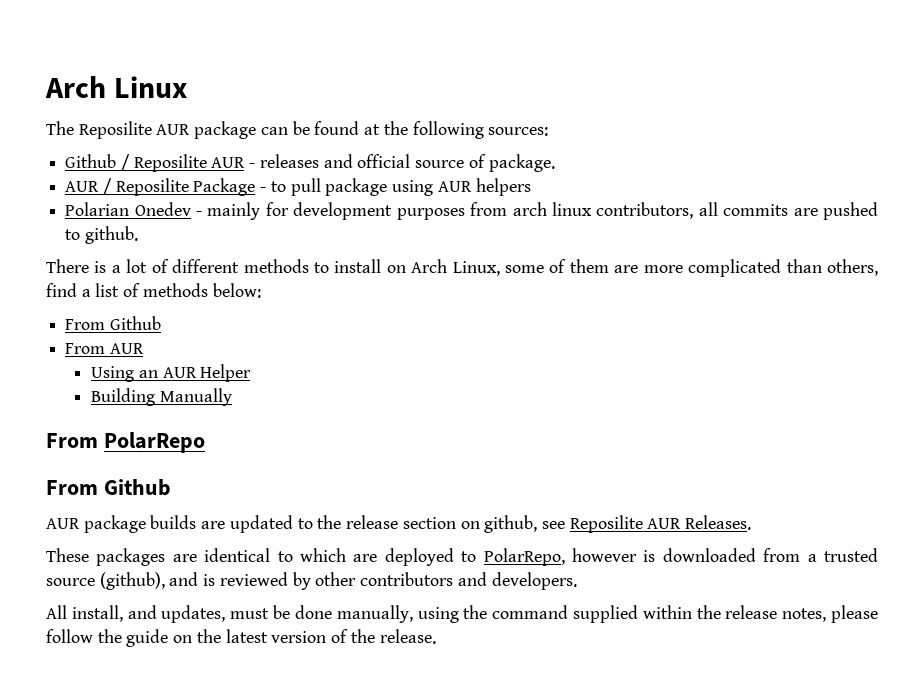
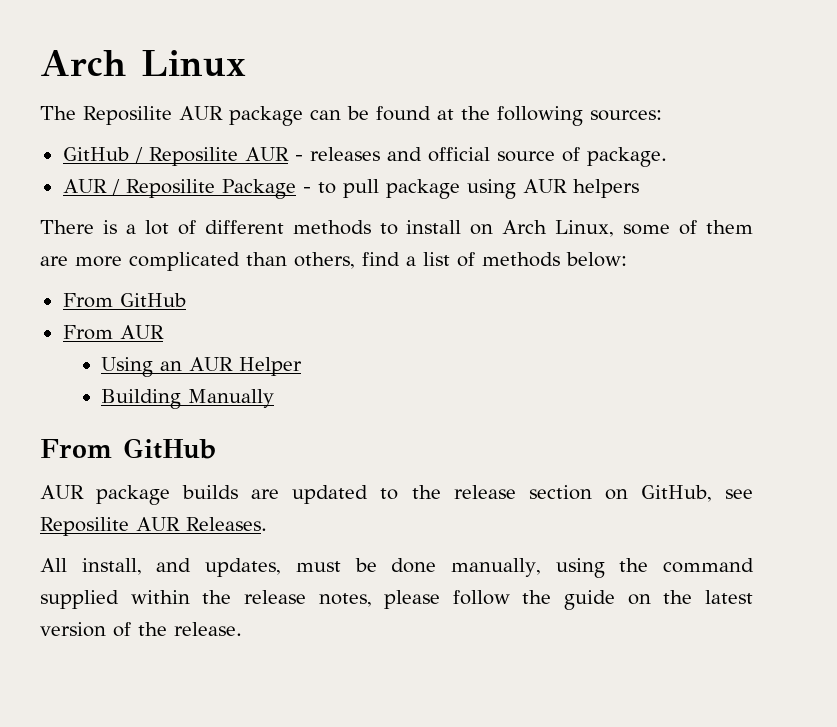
[65,154,117,168] Github -> [62,147,129,161] GitHub
[65,202,879,220] [65,226,138,244] // Polarian Onedev - mainly for development purposes from arch linux contributors, all commits are pushed to github. -> (639, 188) none
[109,316,161,330] Github -> [119,293,186,307] GitHub
[103,432,205,453] [46,479,171,496] PolarRepo // From Github -> [123,438,216,459] GitHub
[484,515,538,533] github, -> [640,485,712,502] GitHub,
[46,548,878,566] [46,572,577,590] // These packages are identical to which are deployed to PolarRepo, however is downloaded from a trusted source (github), and is reviewed by other contributors and developers. -> (267, 524) none

